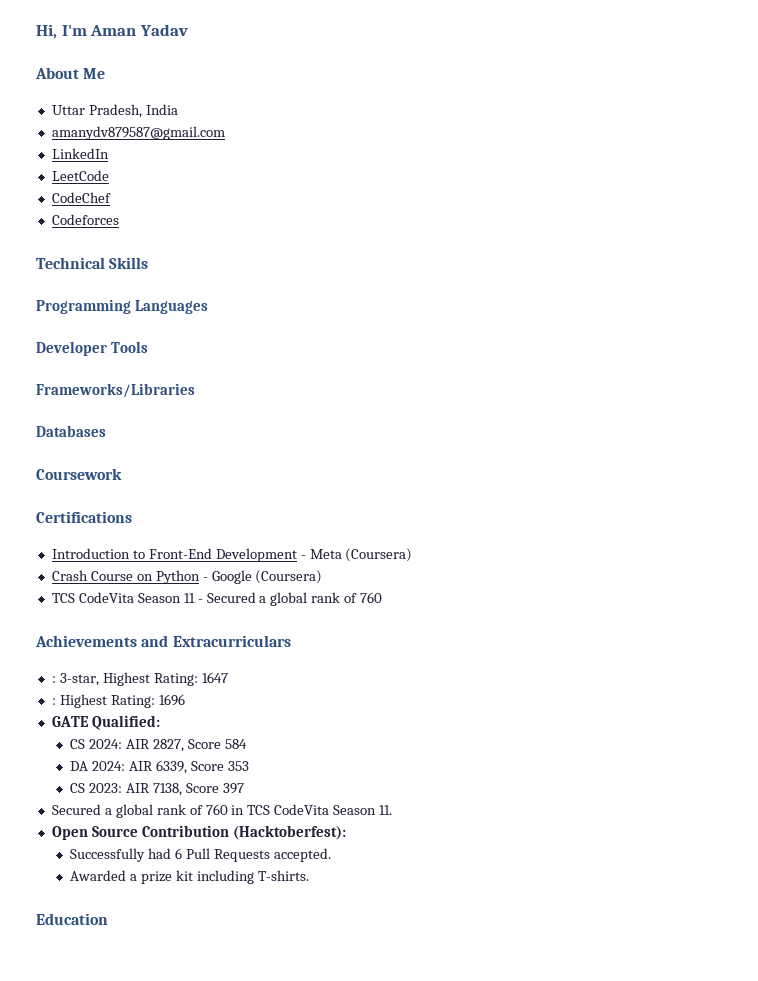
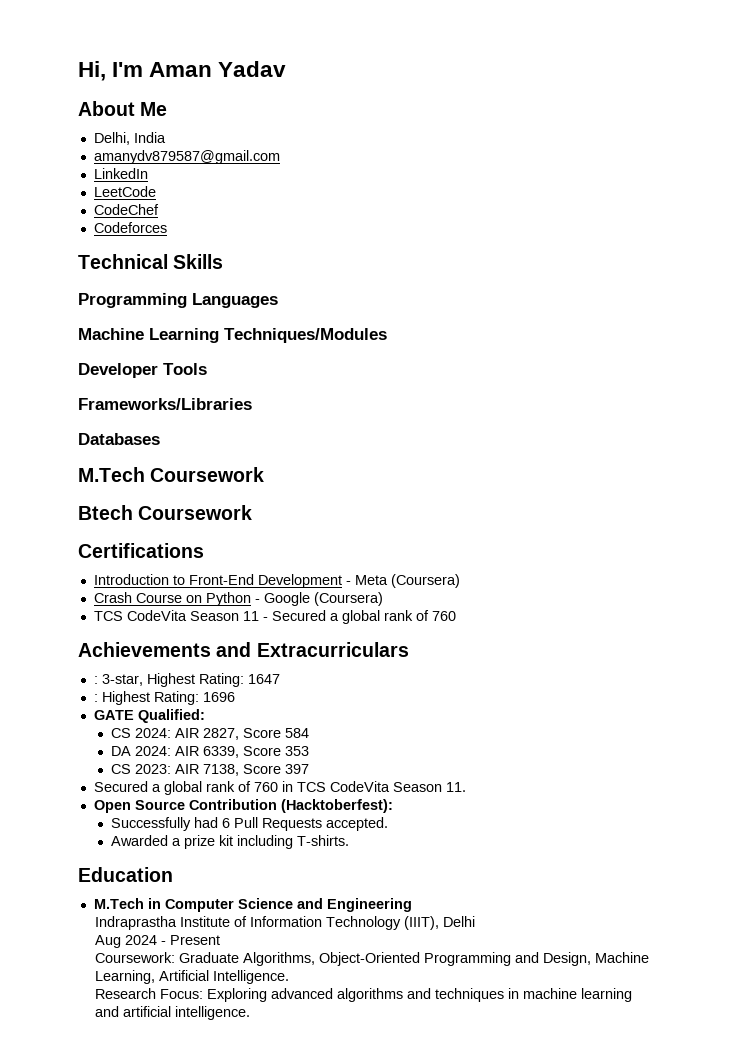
[51,104,142,118] Uttar Pradesh, -> [93,132,130,145] Delhi,
(209, 307) none -> [78,328,387,343] // Machine Learning Techniques/Modules
(106, 431) none -> [78,467,265,482] [78,505,133,520] M.Tech Coursework // Btech
(108, 919) none -> [93,898,412,912] [94,916,475,930] [94,935,220,948] [94,952,649,966] [94,970,289,984] [94,988,632,1002] [94,1006,250,1020] // M.Tech in Computer Science and Engineering // Indraprastha Institute of Information Technology (IIIT), Delhi // Aug 2024 - Present // Coursework: Graduate Algorithms, Object-Oriented Programming and Design, Machine Learning, Artificial Intelligence. // Research Focus: Exploring advanced algorithms and techniques in machine learning and artificial intelligence.

